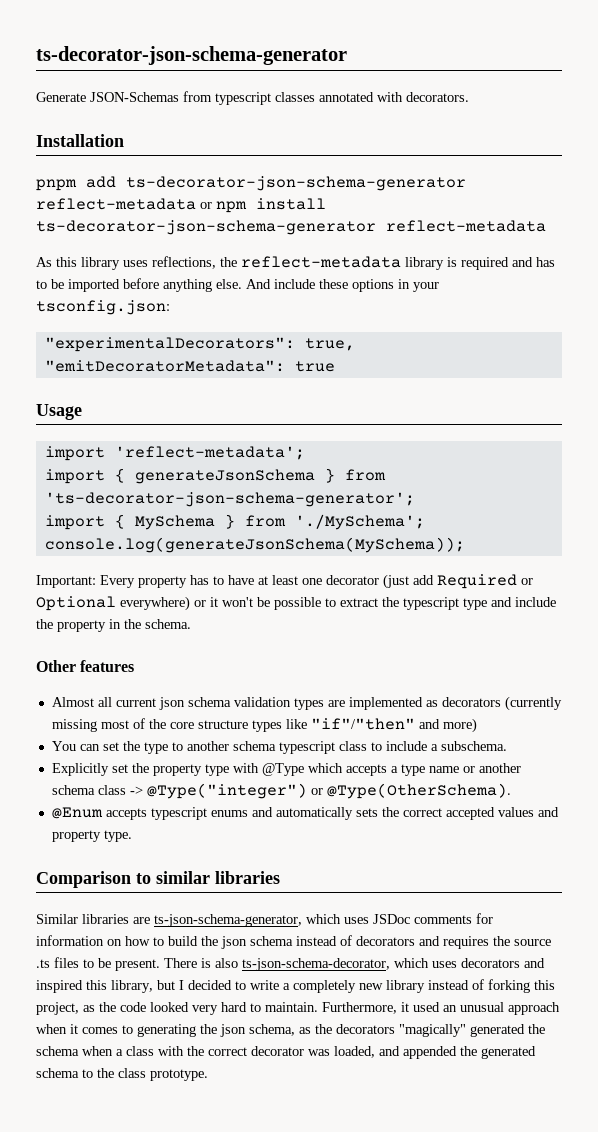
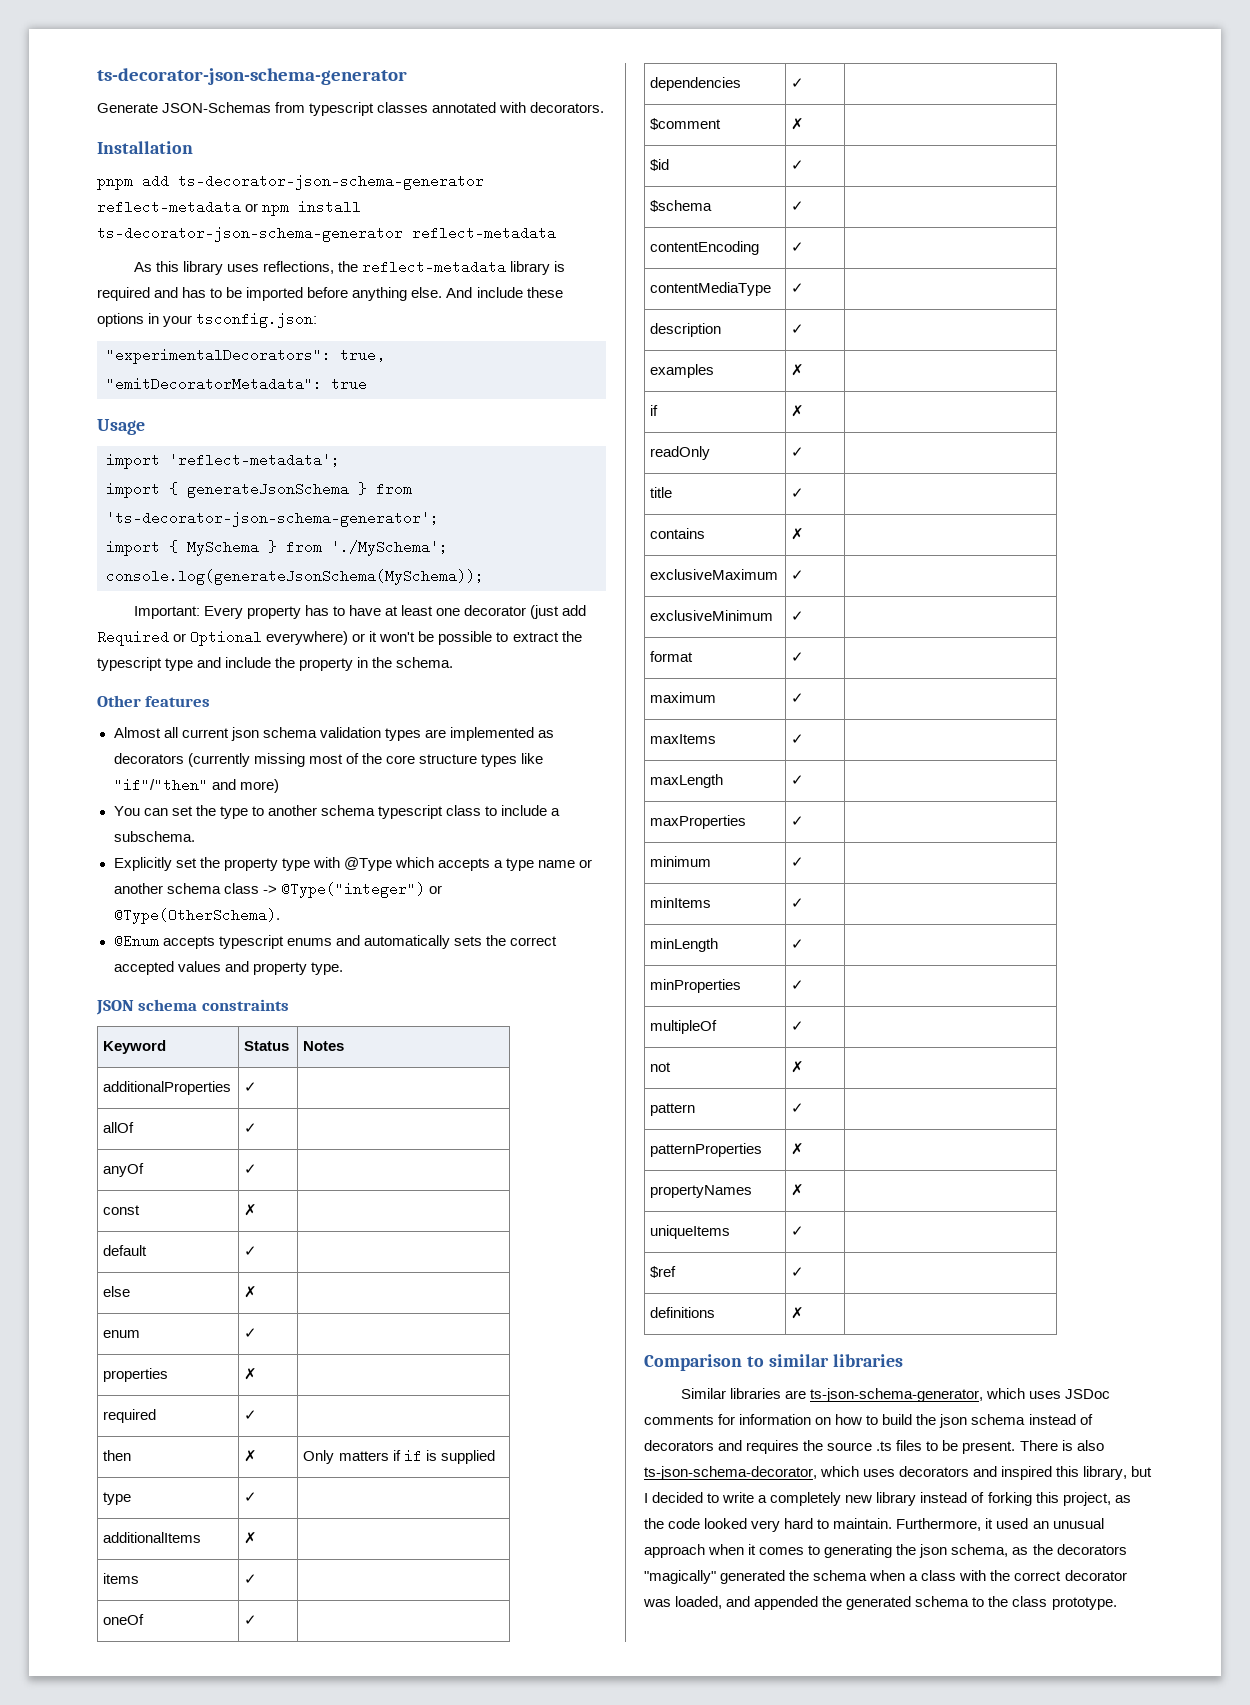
(132, 836) none -> [96,999,289,1015] [103,1040,167,1054] [244,1041,290,1051] [303,1041,345,1051] [103,1081,232,1095] [244,1082,258,1092] [103,1122,135,1133] [244,1123,258,1133] [103,1163,145,1177] [244,1164,258,1174] [103,1205,141,1215] [244,1204,258,1216] [103,1245,148,1256] [244,1246,258,1256] [103,1286,131,1297] [244,1286,258,1298] [103,1330,141,1338] [244,1328,258,1338] [103,1368,169,1382] [244,1368,258,1380] [103,1409,157,1423] [244,1410,258,1420] [103,1450,132,1461] [244,1450,258,1462] [303,1449,495,1464] [103,1492,132,1505] [244,1492,258,1502] [103,1532,202,1543] [244,1532,258,1544] [103,1573,140,1584] [244,1574,258,1584] [103,1614,145,1625] [244,1615,258,1625] [650,77,742,91] [791,78,805,88] [650,118,722,130] [791,118,805,130] [650,159,670,171] [791,160,805,170] [650,200,713,212] [791,201,805,211] [650,241,760,255] [791,242,805,252] [650,282,772,296] [791,283,805,293] [650,323,722,337] [791,324,805,334] [650,364,715,378] [791,364,805,376] [650,405,659,416] [791,405,805,417] [650,446,711,460] [791,447,805,457] [650,487,673,498] [791,488,805,498] [650,528,706,539] [791,528,805,540] [650,569,779,580] [791,570,805,580] [650,610,774,621] [791,611,805,621] [650,651,694,662] [791,652,805,662] [650,692,717,703] [791,693,805,703] [650,734,717,744] [791,734,805,744] [650,774,724,788] [791,775,805,785] [650,815,747,829] [791,816,805,826] [650,856,712,867] [791,857,805,867] [650,897,712,908] [791,898,805,908] [650,938,719,952] [791,939,805,949] [650,979,742,993] [791,980,805,990] [650,1020,718,1034] [791,1021,805,1031] [650,1062,672,1072] [791,1061,805,1073] [650,1103,696,1116] [791,1103,805,1113] [650,1143,763,1157] [791,1143,805,1155] [650,1185,753,1198] [791,1184,805,1196] [650,1225,731,1239] [791,1226,805,1236] [650,1266,677,1278] [791,1267,805,1277] [650,1307,716,1318] [791,1307,805,1319] // JSON schema constraints // Keyword | Status | Notes // additionalProperties | ✓ | // allOf | ✓ | // anyOf | ✓ | // const | ✗ | // default | ✓ | // else | ✗ | // enum | ✓ | // properties | ✗ | // required | ✓ | // then | ✗ | Only matters if if is supplied // type | ✓ | // additionalItems | ✗ | // items | ✓ | // oneOf | ✓ | // dependencies | ✓ | // $comment | ✗ | // $id | ✓ | // $schema | ✓ | // contentEncoding | ✓ | // contentMediaType | ✓ | // description | ✓ | // examples | ✗ | // if | ✗ | // readOnly | ✓ | // title | ✓ | // contains | ✗ | // exclusiveMaximum | ✓ | // exclusiveMinimum | ✓ | // format | ✓ | // maximum | ✓ | // maxItems | ✓ | // maxLength | ✓ | // maxProperties | ✓ | // minimum | ✓ | // minItems | ✓ | // minLength | ✓ | // minProperties | ✓ | // multipleOf | ✓ | // not | ✗ | // pattern | ✓ | // patternProperties | ✗ | // propertyNames | ✗ | // uniqueItems | ✓ | // $ref | ✓ | // definitions | ✗ |

